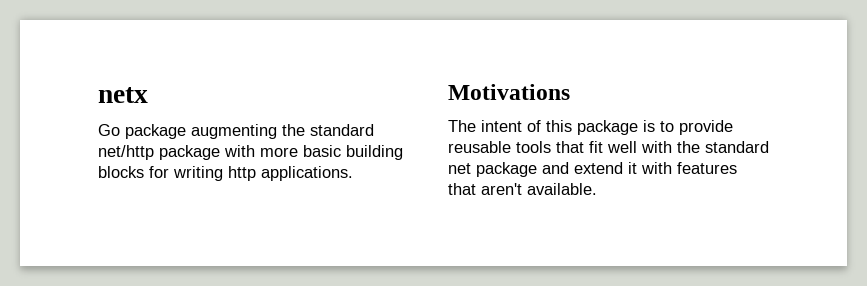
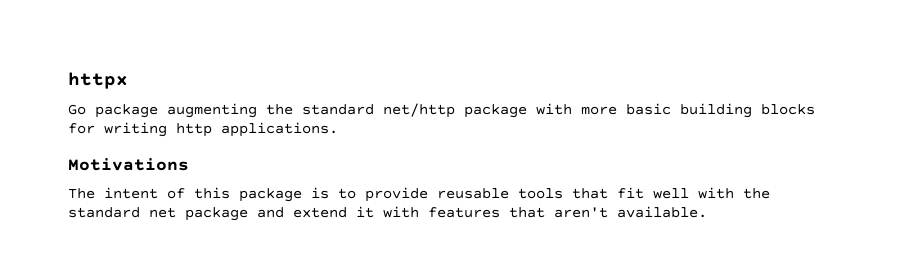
[98,87,148,103] netx -> [68,72,128,89] httpx

